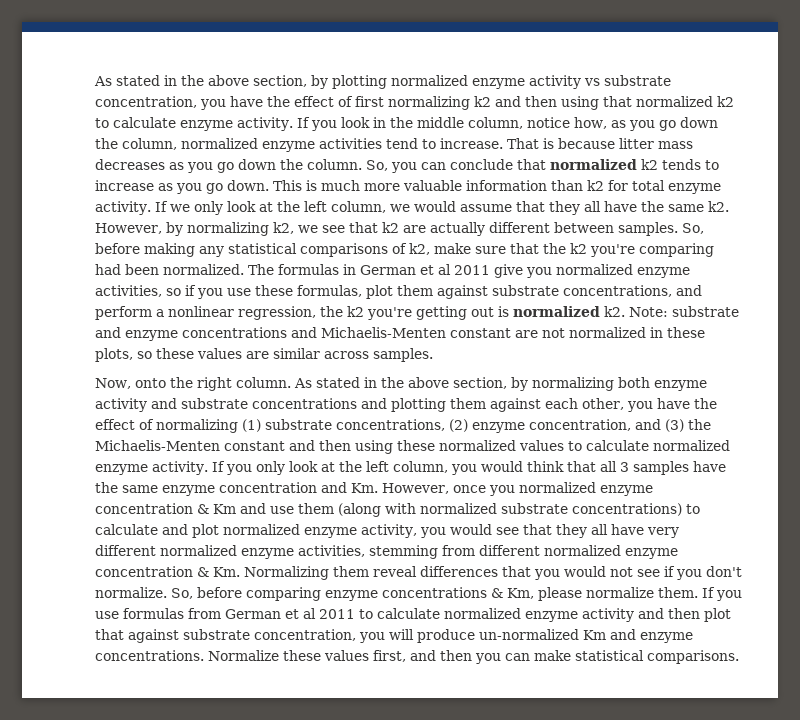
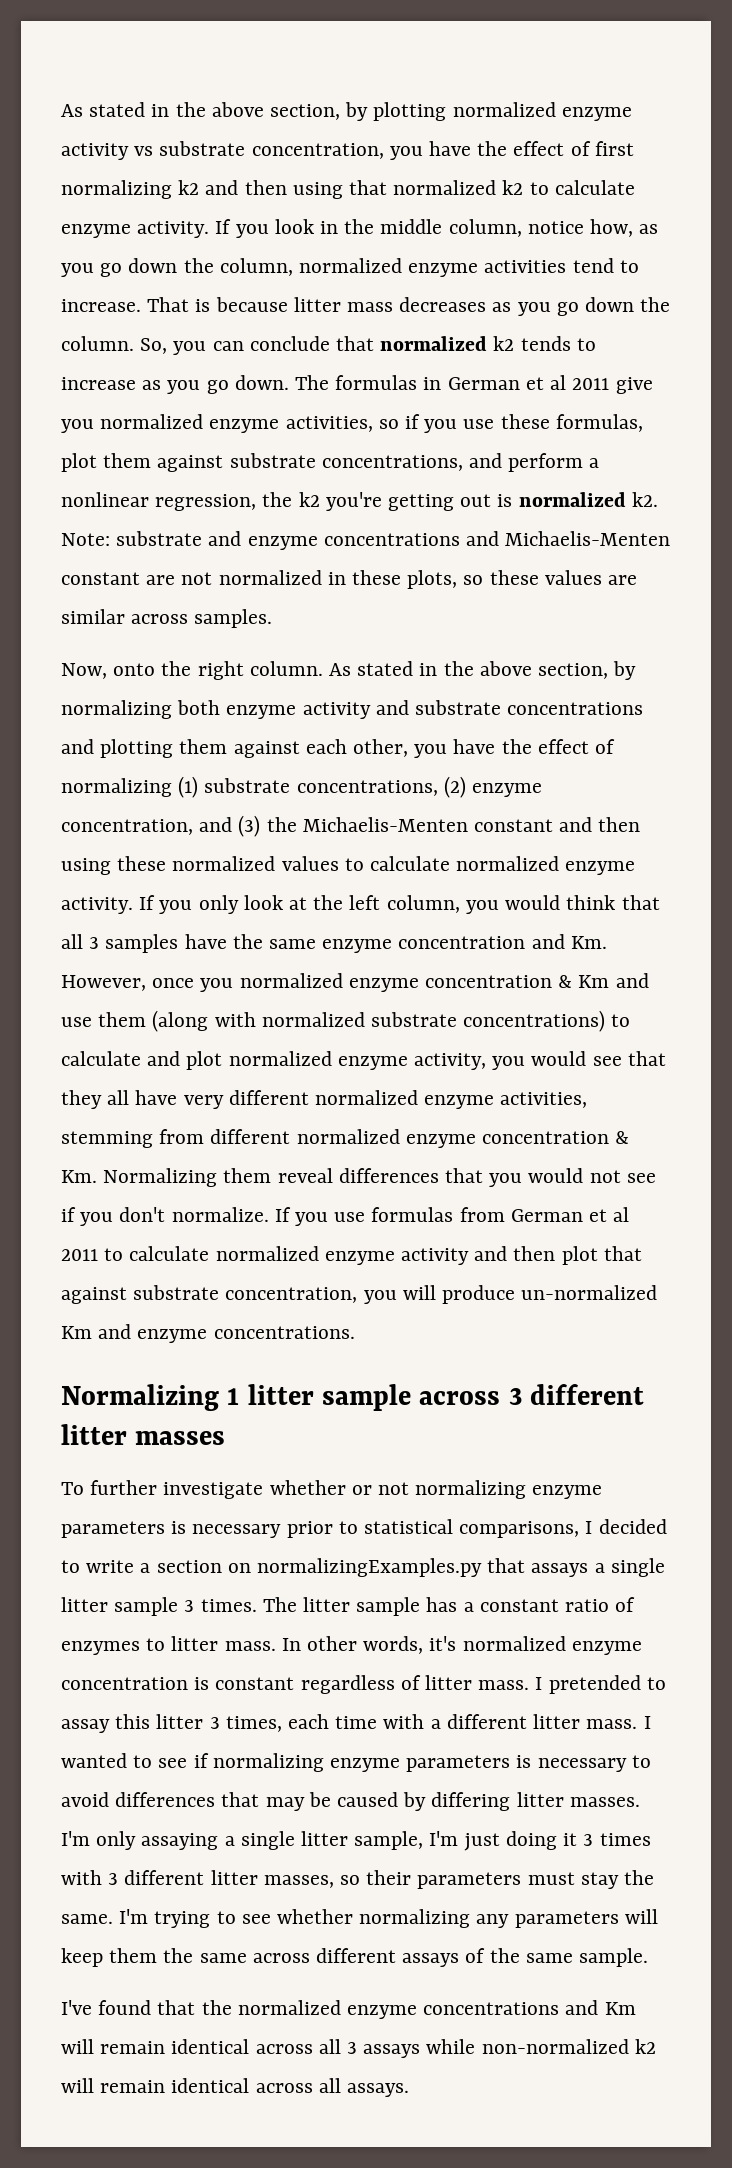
[273,180,721,194] [95,201,729,215] [95,222,704,236] [95,243,714,257] [95,264,244,275] This is much more valuable information than k2 for total enzyme activity. If we only look at the left column, we would assume that they all have the same k2. However, by normalizing k2, we see that k2 are actually different between samples. So, before making any statistical comparisons of k2, make sure that the k2 you're comparing had been normalized. -> (289, 382) none
[171,587,698,601] So, before comparing enzyme concentrations & Km, please normalize them. -> (269, 1214) none
[208,650,739,664] Normalize these values first, and then you can make statistical comparisons. -> [61,1384,645,1411] [61,1424,226,1445] [61,1480,603,1499] [61,1519,667,1538] [61,1558,665,1577] [61,1597,636,1616] [61,1636,642,1655] [61,1675,666,1694] [61,1714,651,1733] [61,1753,651,1772] [61,1792,640,1811] [61,1831,651,1851] [61,1870,655,1889] [61,1909,658,1928] [61,1948,649,1967] [61,2000,636,2019] [61,2039,656,2058] [61,2078,410,2097] // Normalizing 1 litter sample across 3 different litter masses // To further investigate whether or not normalizing enzyme parameters is necessary prior to statistical comparisons, I decided to write a section on normalizingExamples.py that assays a single litter sample 3 times. The litter sample has a constant ratio of enzymes to litter mass. In other words, it's normalized enzyme concentration is constant regardless of litter mass. I pretended to assay this litter 3 times, each time with a different litter mass. I wanted to see if normalizing enzyme parameters is necessary to avoid differences that may be caused by differing litter masses. I'm only assaying a single litter sample, I'm just doing it 3 times with 3 different litter masses, so their parameters must stay the same. I'm trying to see whether normalizing any parameters will keep them the same across different assays of the same sample. // I've found that the normalized enzyme concentrations and Km will remain identical across all 3 assays while non-normalized k2 will remain identical across all assays.

